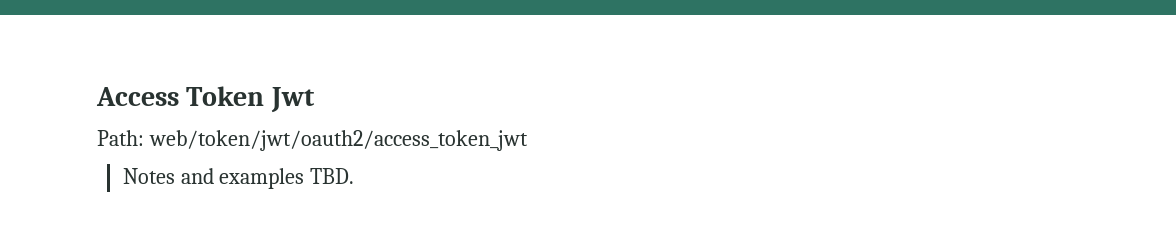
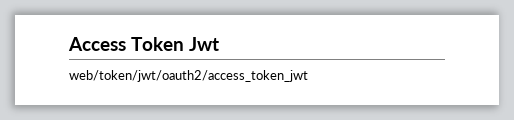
[97,130,144,146] Path: -> (219, 44) none
[122,168,355,189] // Notes and examples TBD. -> (308, 76) none

